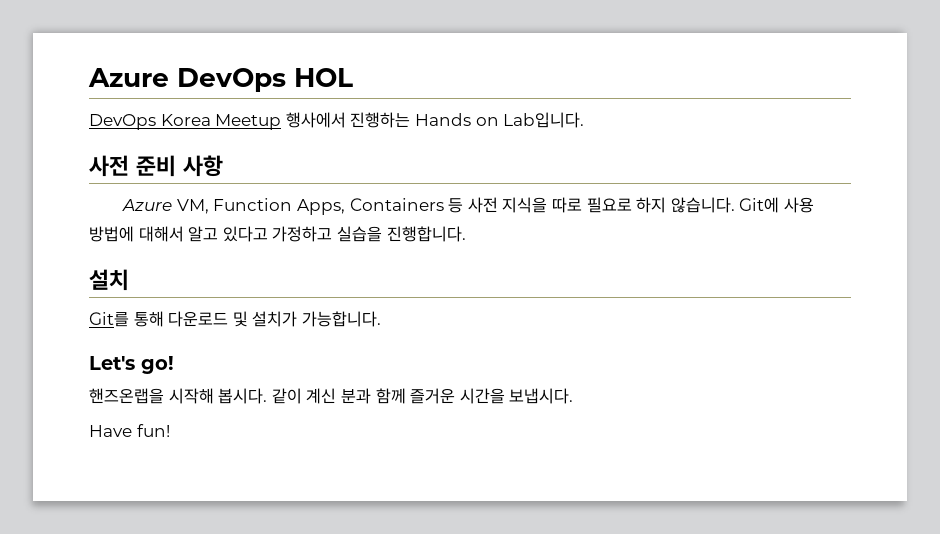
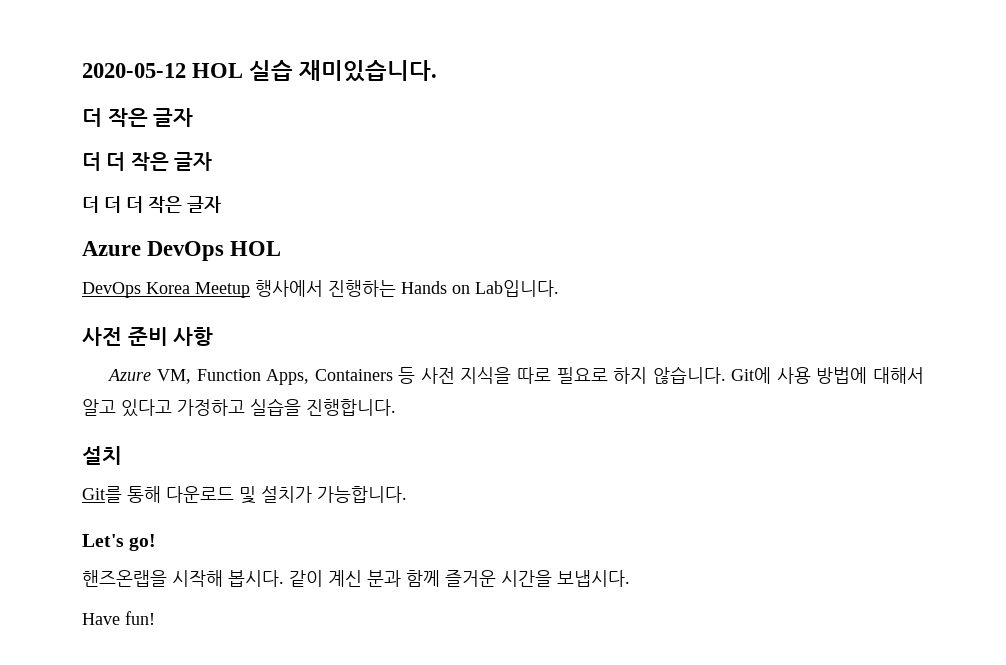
(88, 77) none -> [82,60,438,82] [82,108,194,127] [82,152,212,171] [82,196,221,213] 2020-05-12 HOL 실습 재미있습니다. // 더 작은 글자 // 더 더 작은 글자 // 더 더 더 작은 글자 //

